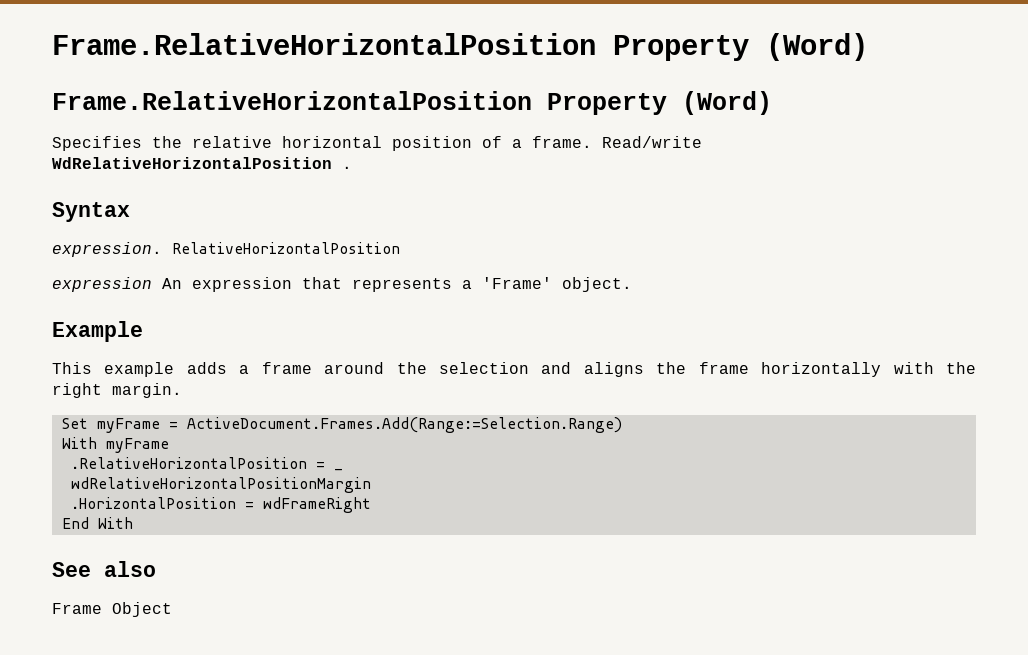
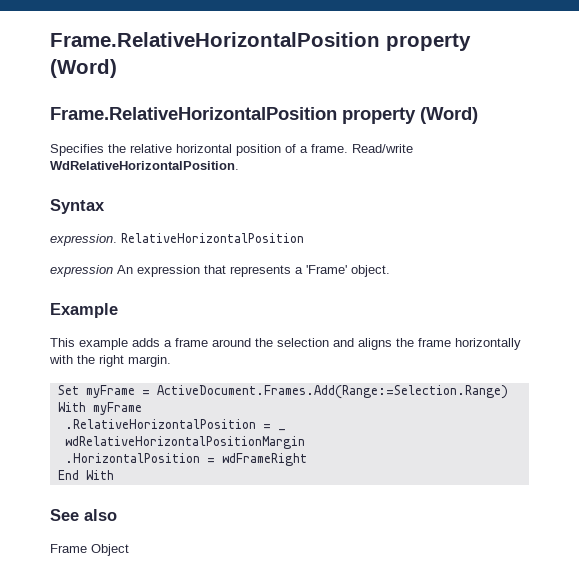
[52,33,749,61] Frame.RelativeHorizontalPosition Property -> [50,32,471,51] Frame.RelativeHorizontalPosition property
[547,93,667,115] Property -> [342,107,416,124] property
[52,157,352,169] WdRelativeHorizontalPosition . -> [50,161,239,170] WdRelativeHorizontalPosition.

